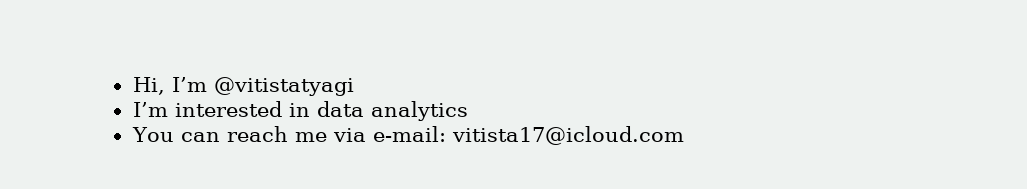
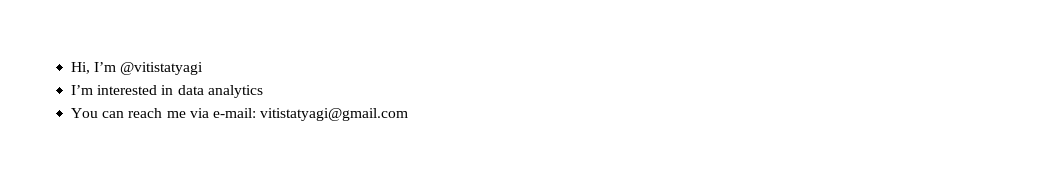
[451,126,684,145] vitista17@icloud.com -> [260,108,409,121] vitistatyagi@gmail.com

